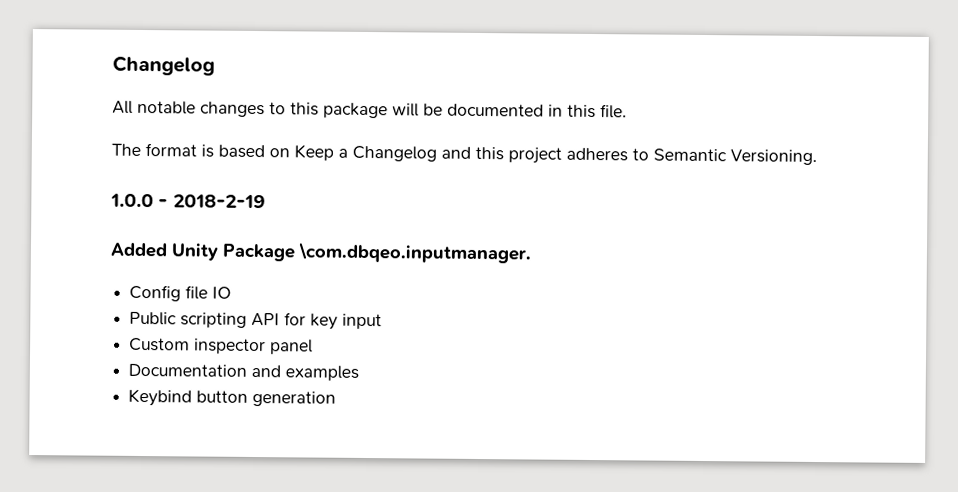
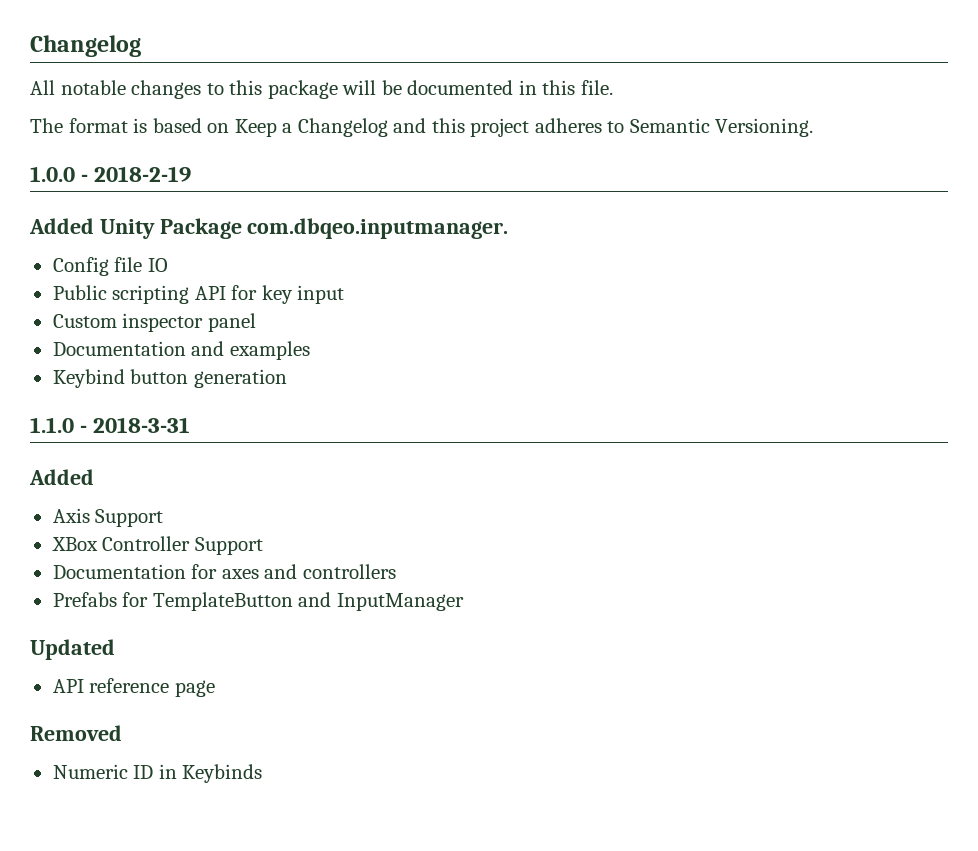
[298,242,532,264] \com.dbqeo.inputmanager. -> [247,218,509,239] com.dbqeo.inputmanager.
(337, 398) none -> [30,417,191,433] [29,469,94,485] [52,508,164,527] [51,536,263,555] [52,564,396,579] [52,592,464,611] [30,639,115,660] [52,678,215,697] [30,725,122,741] [52,764,263,783] // 1.1.0 - 2018-3-31 // Added // Axis Support // XBox Controller Support // Documentation for axes and controllers // Prefabs for TemplateButton and InputManager // Updated // API reference page // Removed // Numeric ID in Keybinds

